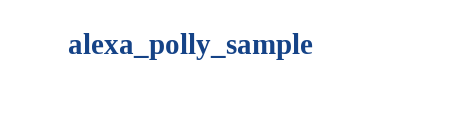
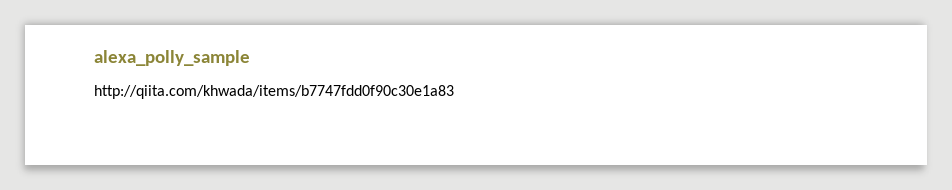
(313, 46) none -> [94,85,454,99] // http://qiita.com/khwada/items/b7747fdd0f90c30e1a83

